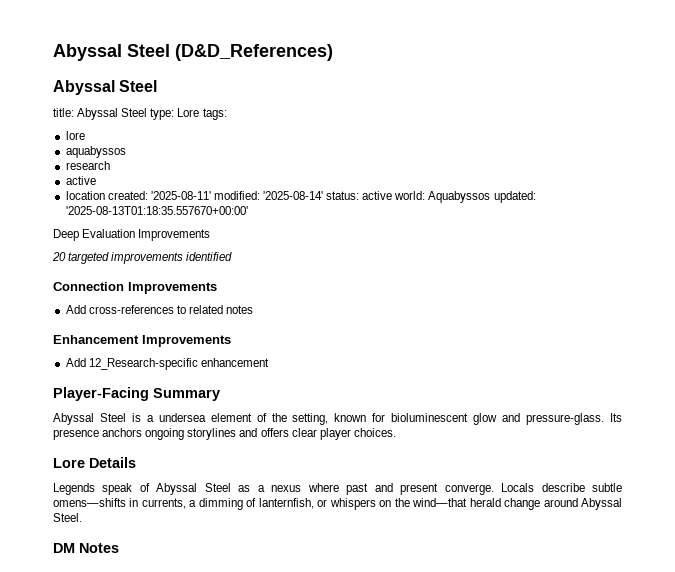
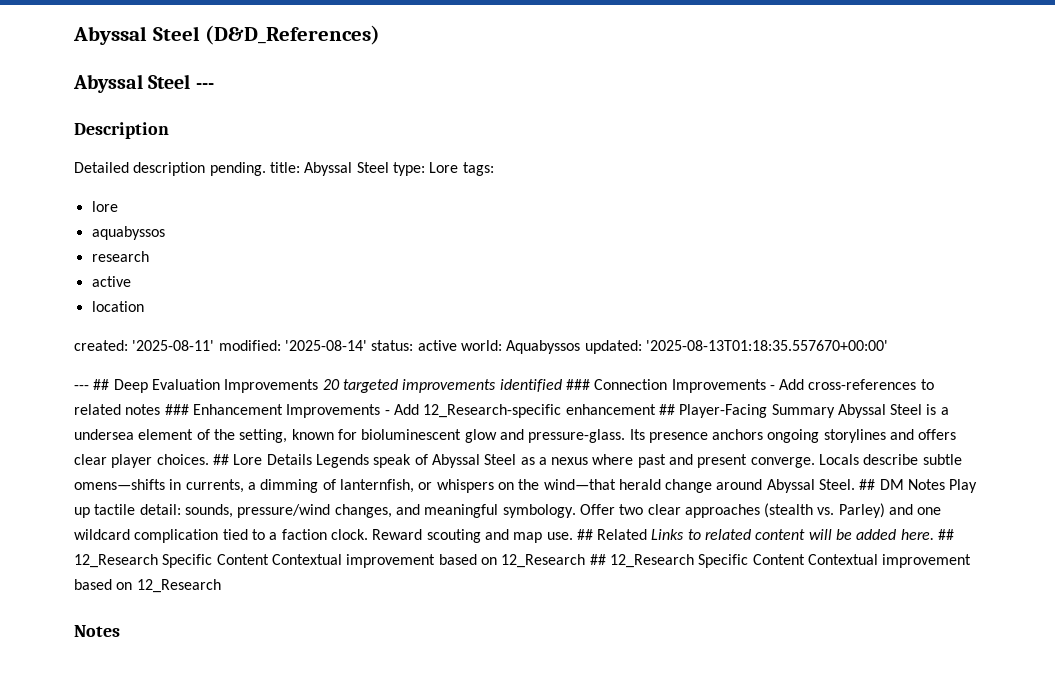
(158, 86) // -> [195,83,214,89] [74,122,169,139] [74,162,266,176] --- // Description // Detailed description pending.
(105, 195) none -> (144, 306) //
(248, 210) none -> [74,379,110,390] --- ##
(211, 235) // -> (319, 386) none
(233, 256) // -> [565,379,590,390] ###
(217, 288) // -> [769,385,775,390] -
(254, 309) // -> [164,404,189,415] ###
(231, 341) // -> [384,410,390,415] -
(269, 362) // -> [658,404,675,415] ##
(220, 394) // -> (835, 411) none
(396, 432) // -> [212,454,229,465] ##
(136, 462) // -> (312, 459) none
(82, 517) // -> [859,479,876,490] ##
(119, 548) none -> [949,479,978,493] [74,503,942,518] [74,529,955,543] [74,554,972,568] [74,579,221,593] [74,625,120,637] Play up tactile detail: sounds, pressure/wind changes, and meaningful symbology. Offer two clear approaches (stealth vs. Parley) and one wildcard complication tied to a faction clock. Reward scouting and map use. ## Related Links to related content will be added here. ## 12_Research Specific Content Contextual improvement based on 12_Research ## 12_Research Specific Content Contextual improvement based on 12_Research // Notes

